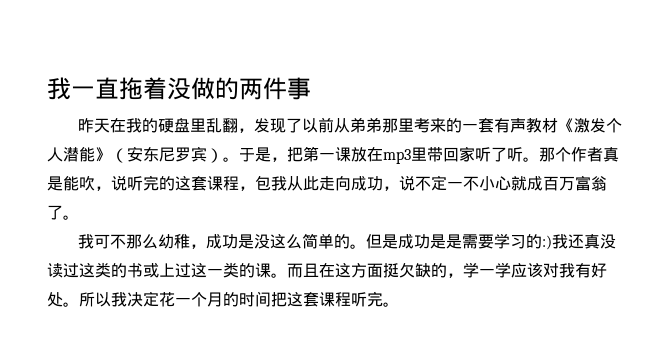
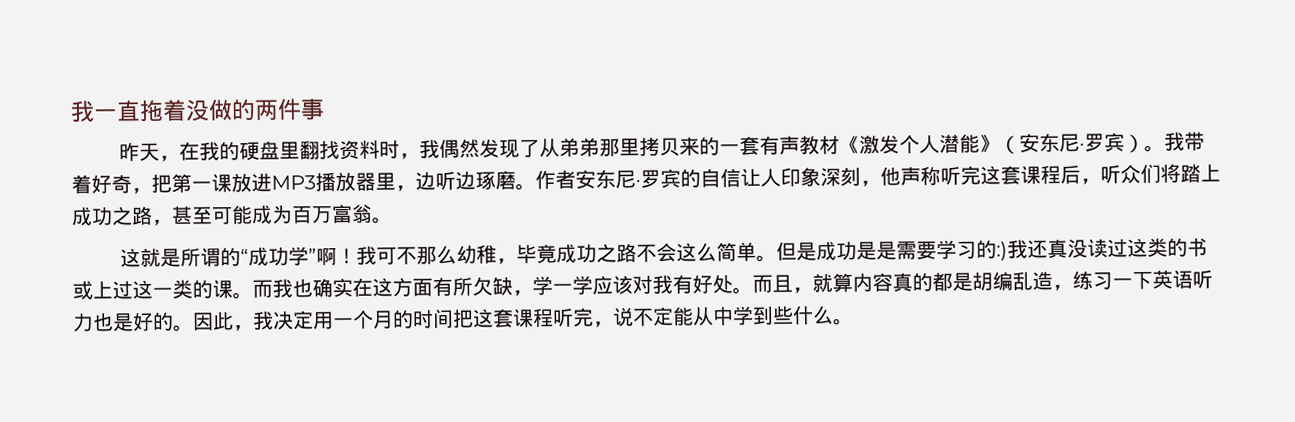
(110, 125) none -> [158,155,180,162] ，
[205,117,334,133] 乱翻，发现了以前 -> [298,138,540,161] 翻找资料时，我偶然发现了
[413,118,430,133] 考 -> [638,136,680,157] 拷贝
(175, 154) none -> [1078,142,1085,150] ·
[239,147,271,162] 于是 -> [1163,131,1205,151] [71,174,132,194] 我带着好奇
[367,146,619,164] [47,175,543,191] 在mp3里带回家听了听。那个作者真是能吹，说听完的这套课程，包我从此走向成功，说不定一不小心就成 -> [251,163,1221,192] [71,204,293,226] 进MP3播放器里，边听边琢磨。作者安东尼·罗宾的自信让人印象深刻，他声称听完这套课程后，听众们将踏上成功之路，甚至可能成为
[47,205,63,220] 了 -> (373, 213) none
[77,234,270,249] 我可不那么幼稚，成功是没 -> [119,242,677,268] 这就是所谓的“成功学”啊！我可不那么幼稚，毕竟成功之路不会
[333,234,350,249] 的 -> (757, 251) none
[303,263,447,278] 且在这方面挺欠缺的 -> [272,276,513,298] 我也确实在这方面有所欠缺
[79,291,175,307] 所以我决定花 -> [752,269,1213,294] [72,310,334,332] 而且，就算内容真的都是胡编乱造，练习一下英语听力也是好的。因此，我决定用
(383, 299) none -> [593,305,834,328] ，说不定能从中学到些什么

